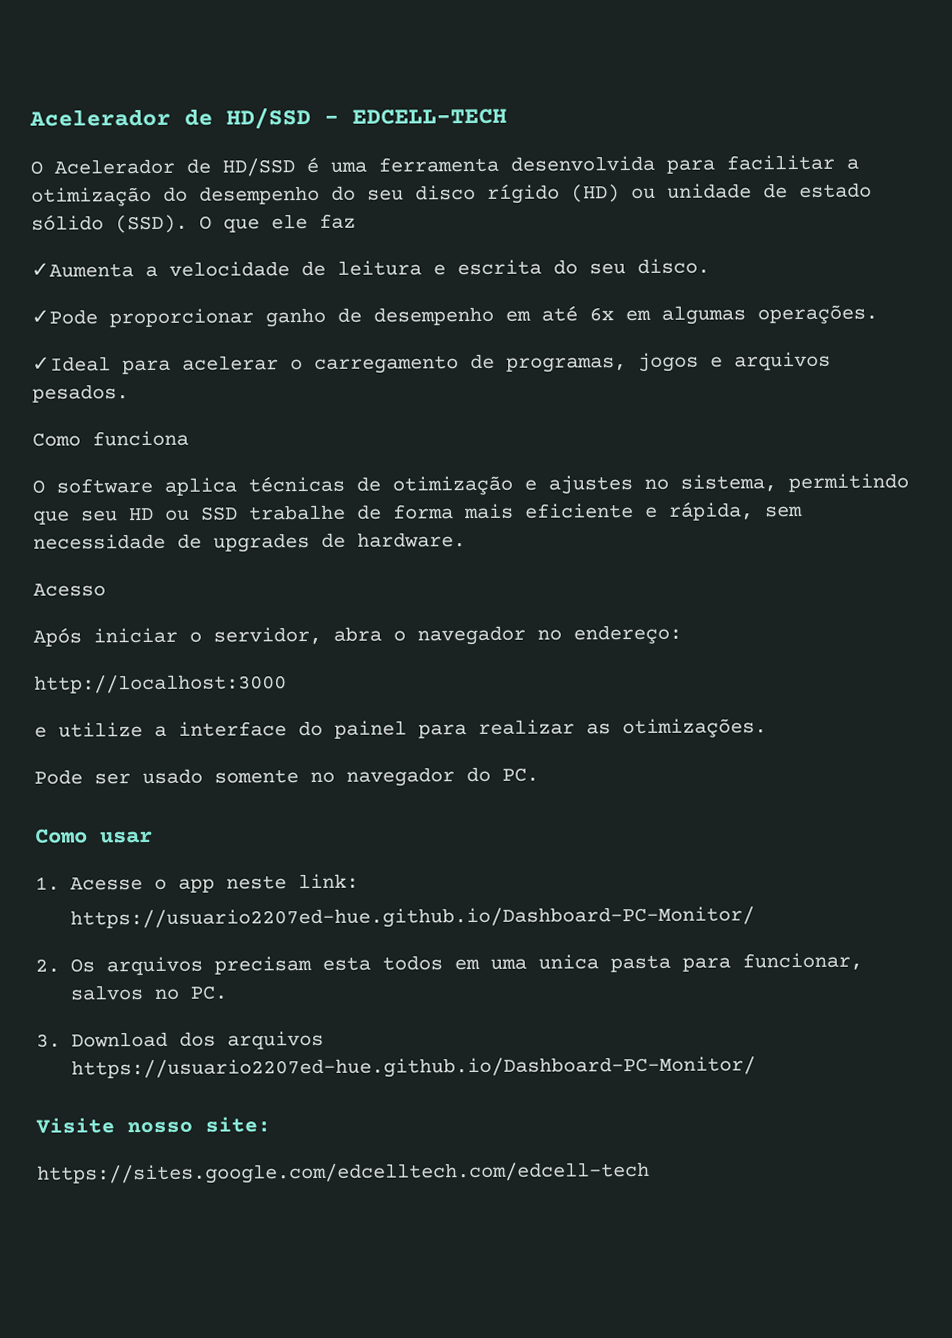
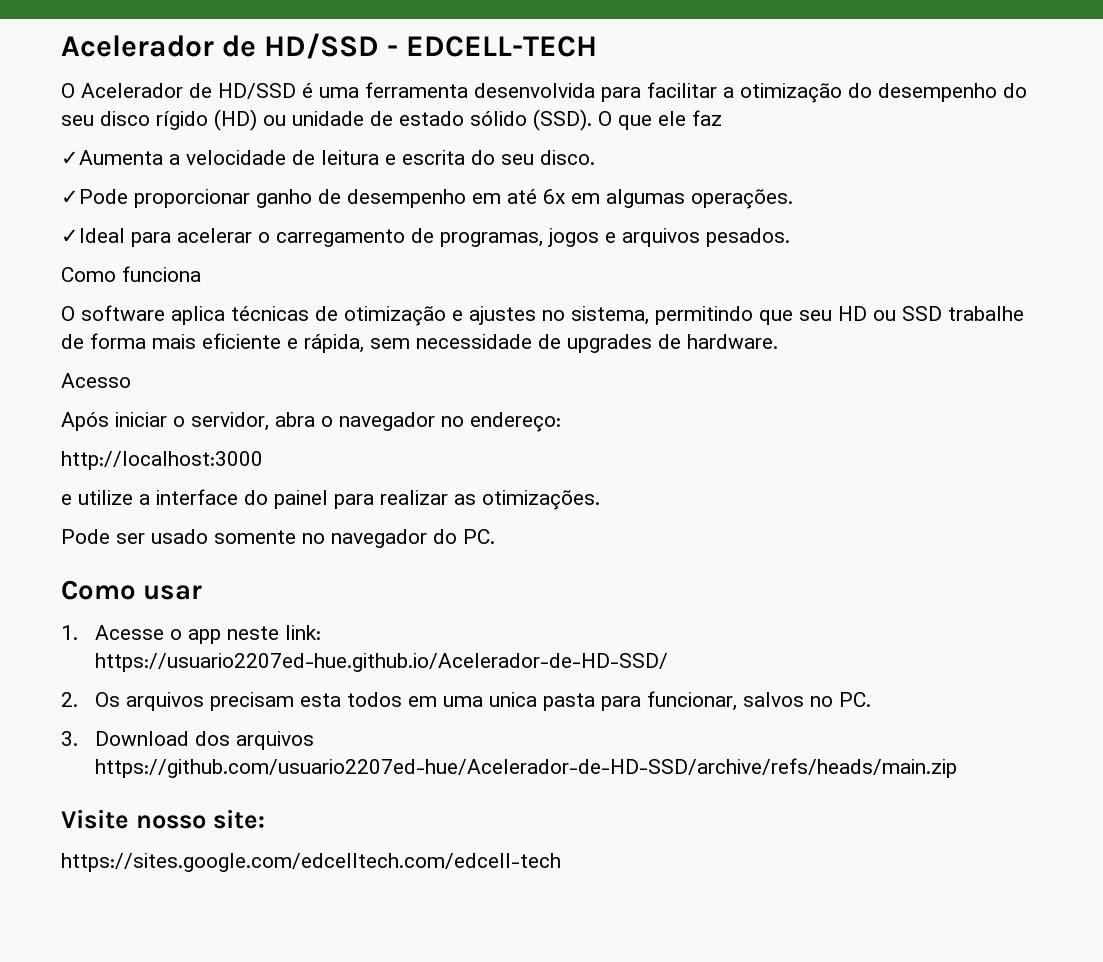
[69,906,755,930] https://usuario2207ed-hue.github.io/Dashboard-PC-Monitor/ -> [95,653,669,672] https://usuario2207ed-hue.github.io/Acelerador-de-HD-SSD/
[70,1056,756,1080] https://usuario2207ed-hue.github.io/Dashboard-PC-Monitor/ -> [95,758,958,778] https://github.com/usuario2207ed-hue/Acelerador-de-HD-SSD/archive/refs/heads/main.zip

